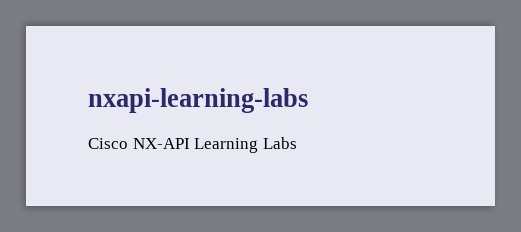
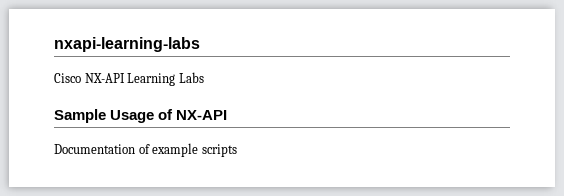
(297, 143) none -> [54,109,228,123] [54,143,237,157] // Sample Usage of NX-API // Documentation of example scripts

